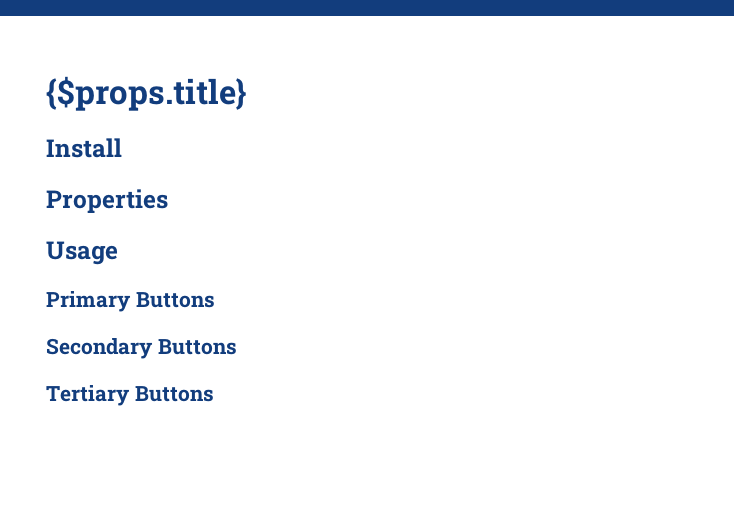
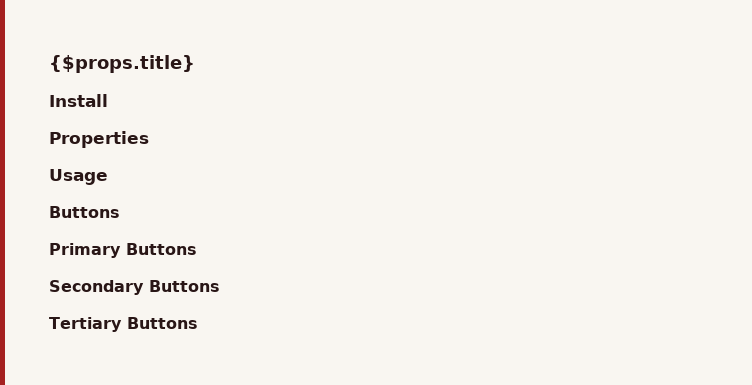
(118, 253) none -> [49,206,120,218] // Buttons

